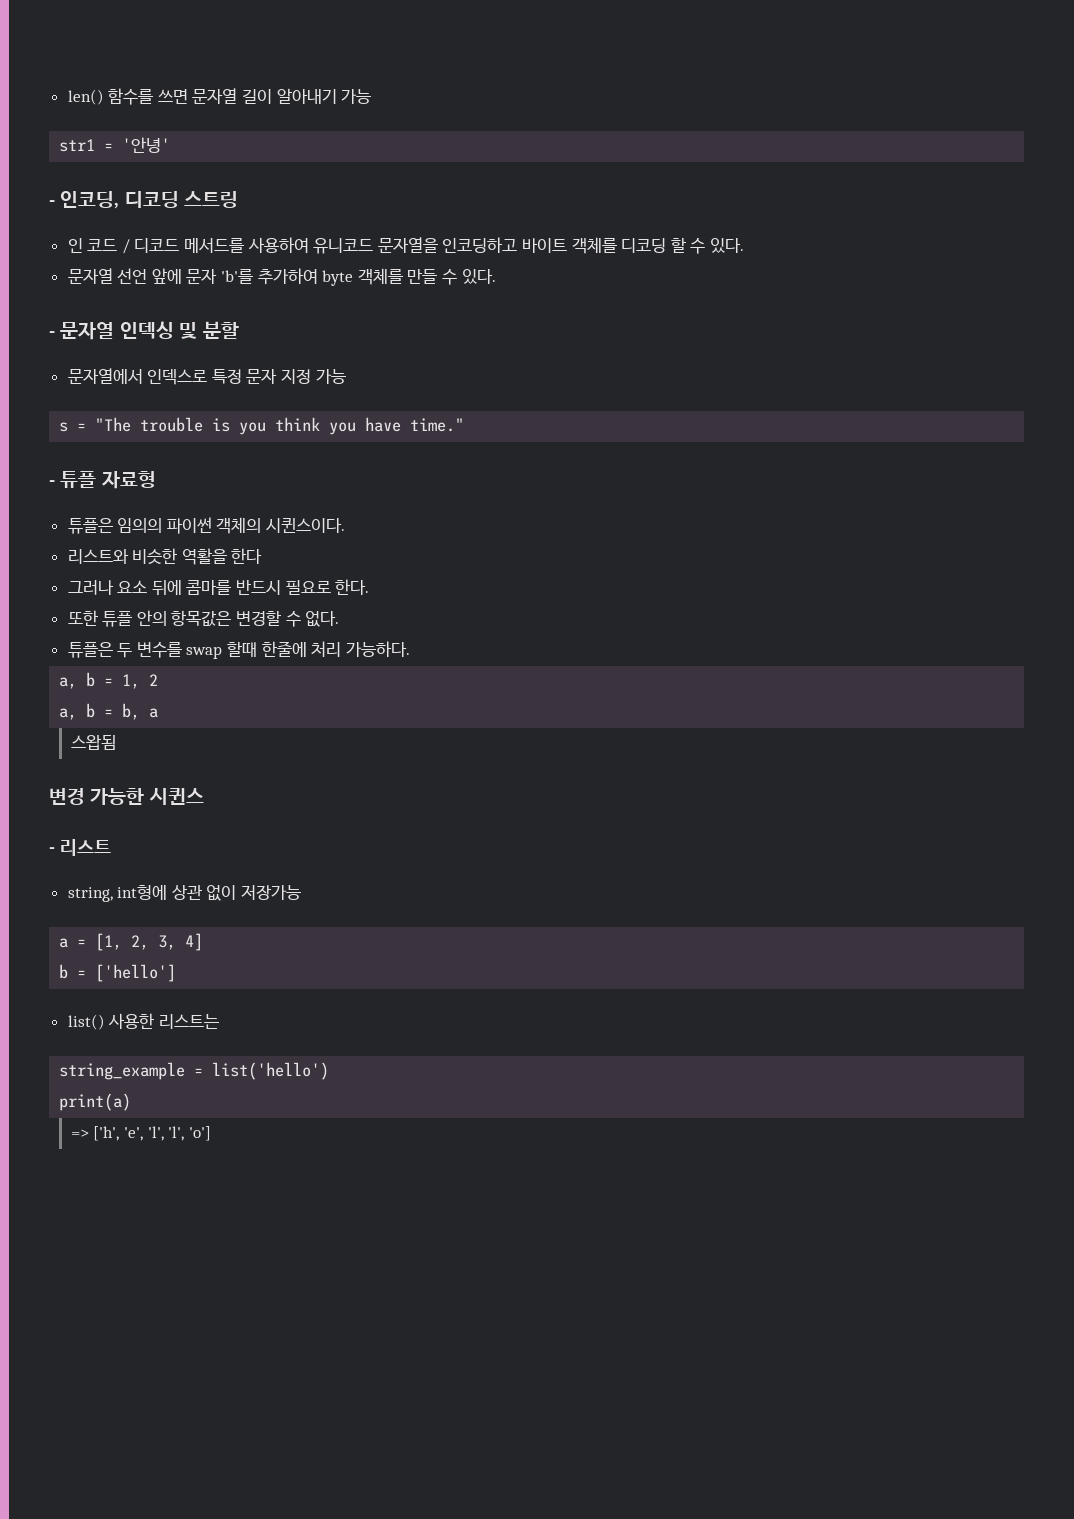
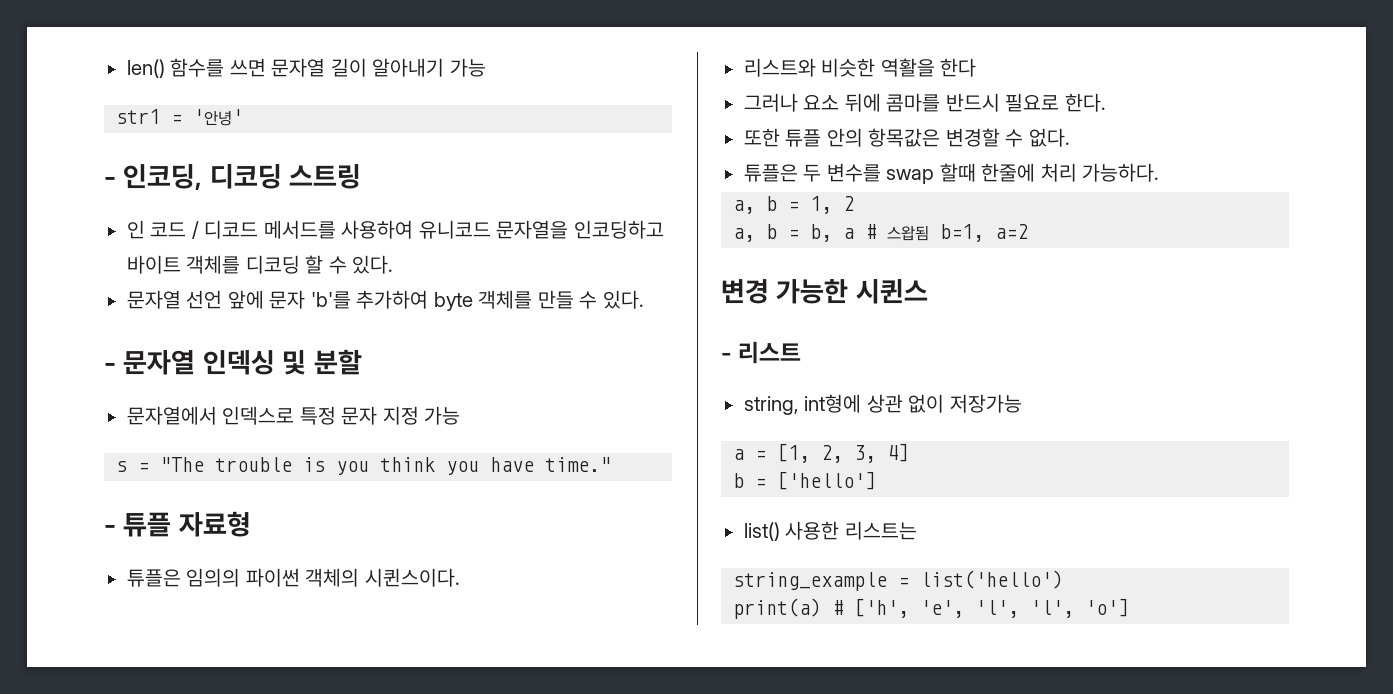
(159, 713) // -> [865,224,877,239] #
(116, 742) none -> [940,224,1029,242] b=1, a=2
[70,1129,89,1138] // => -> [832,600,844,615] #

